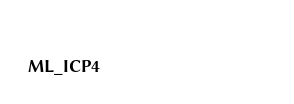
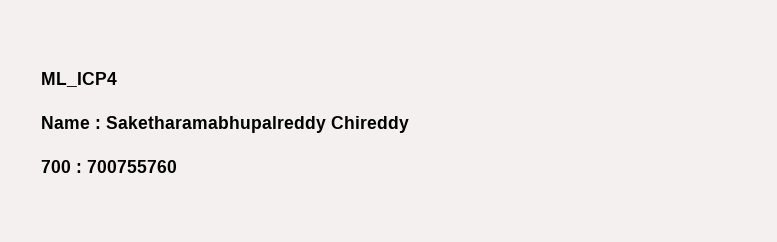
(100, 67) none -> [41,116,409,133] [41,160,177,173] // Name : Saketharamabhupalreddy Chireddy // 700 : 700755760

